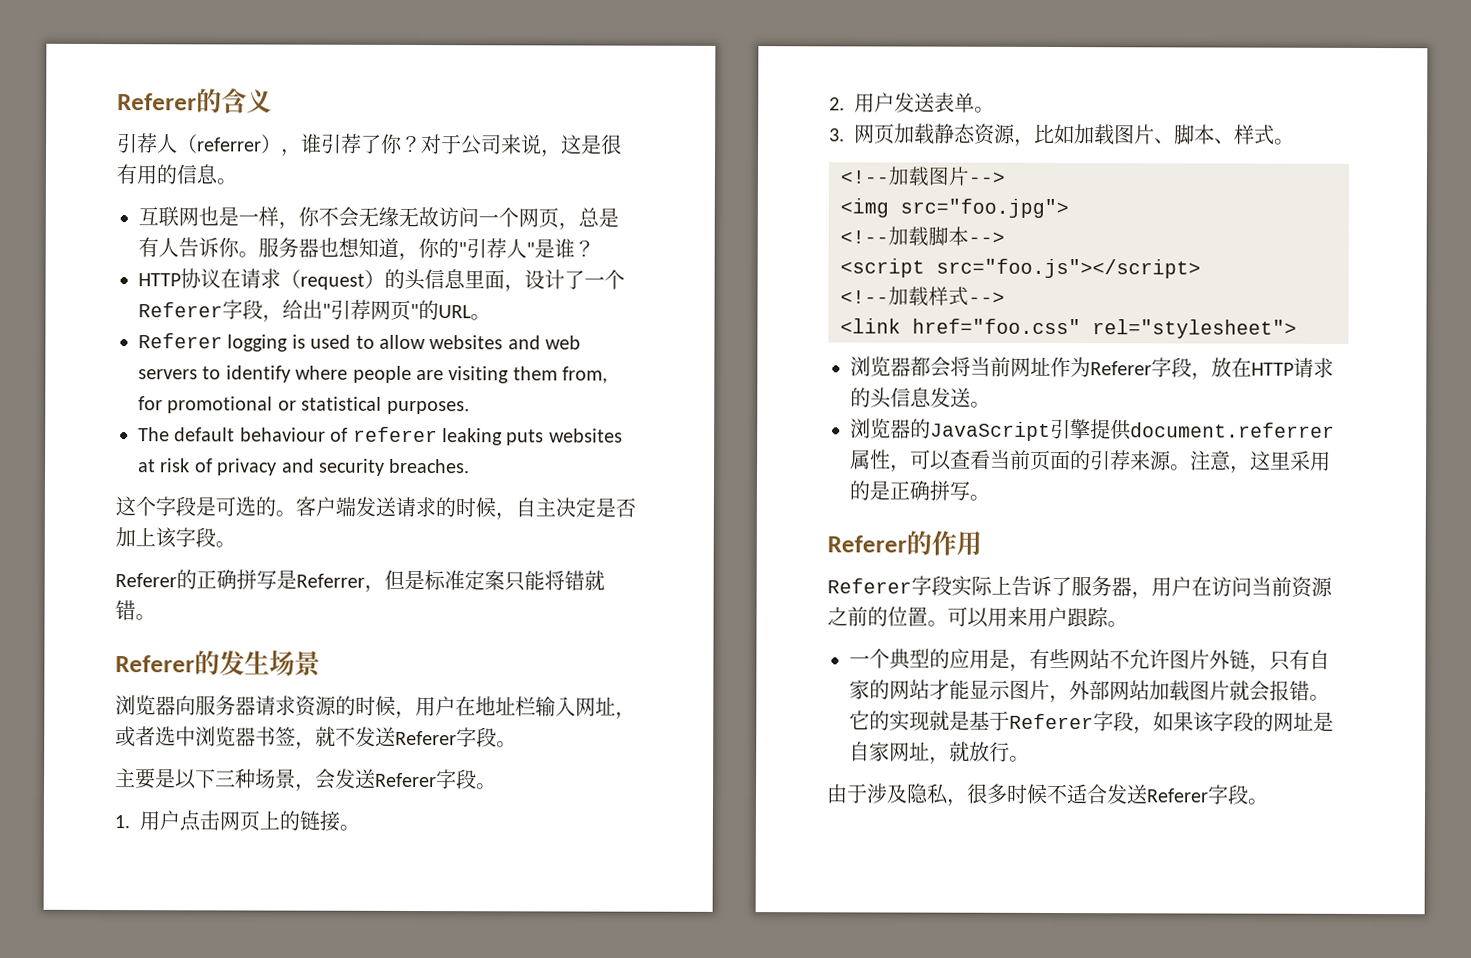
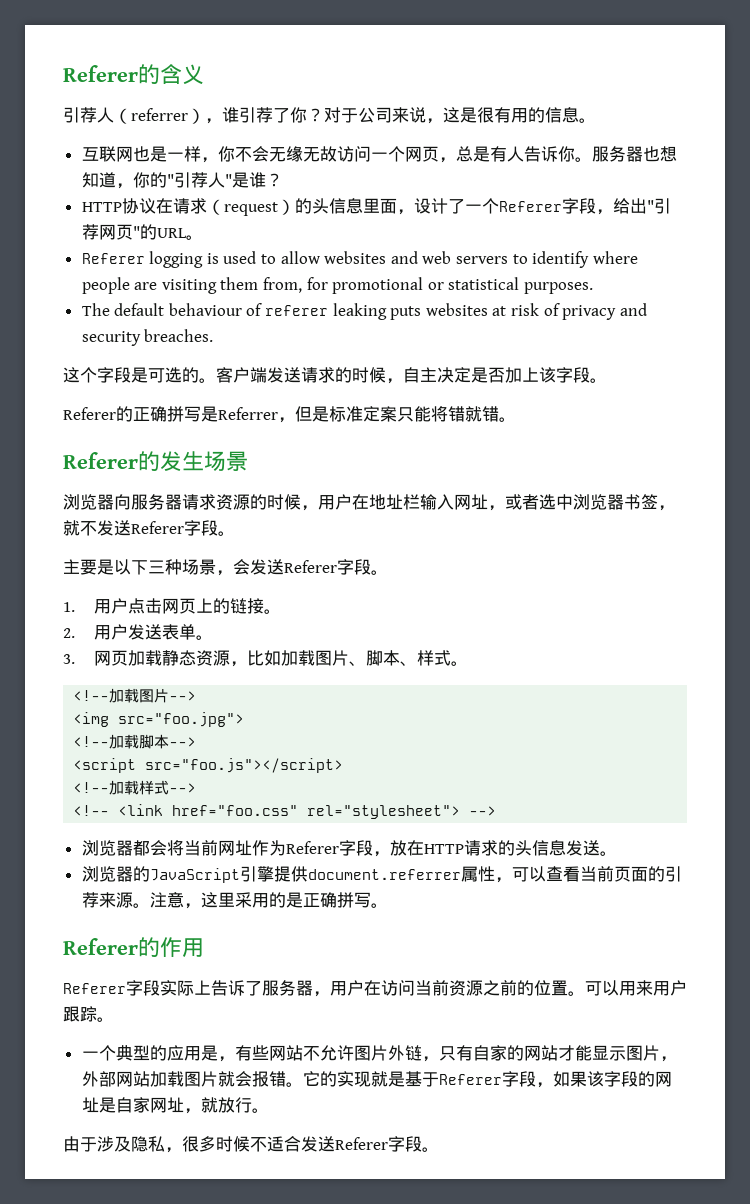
(1005, 297) none -> [73,805,110,816] <!--
(1297, 329) none -> [469,806,497,816] -->

